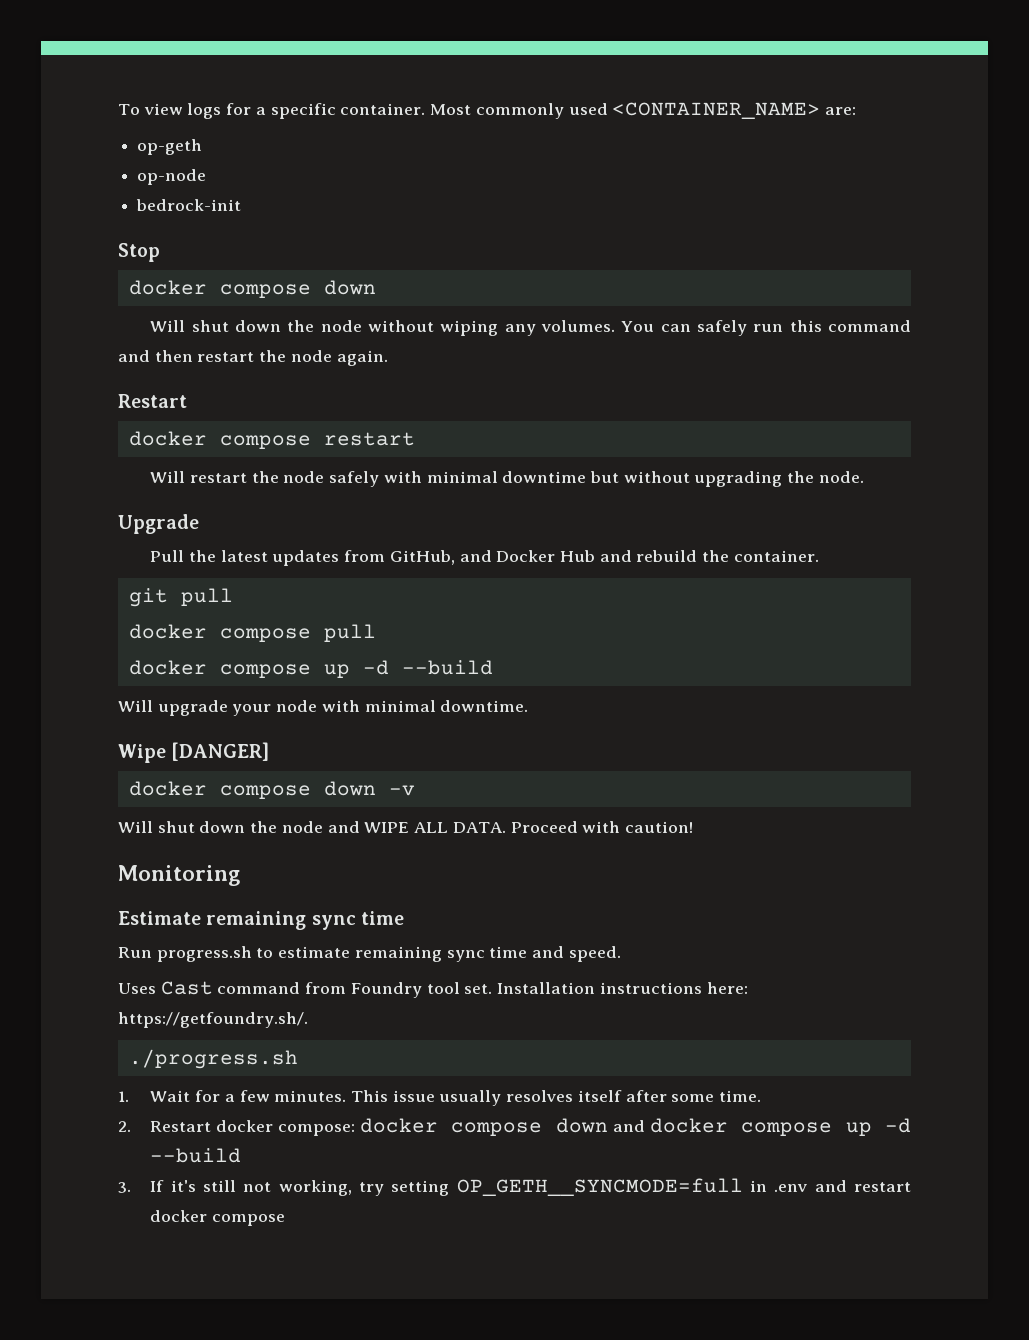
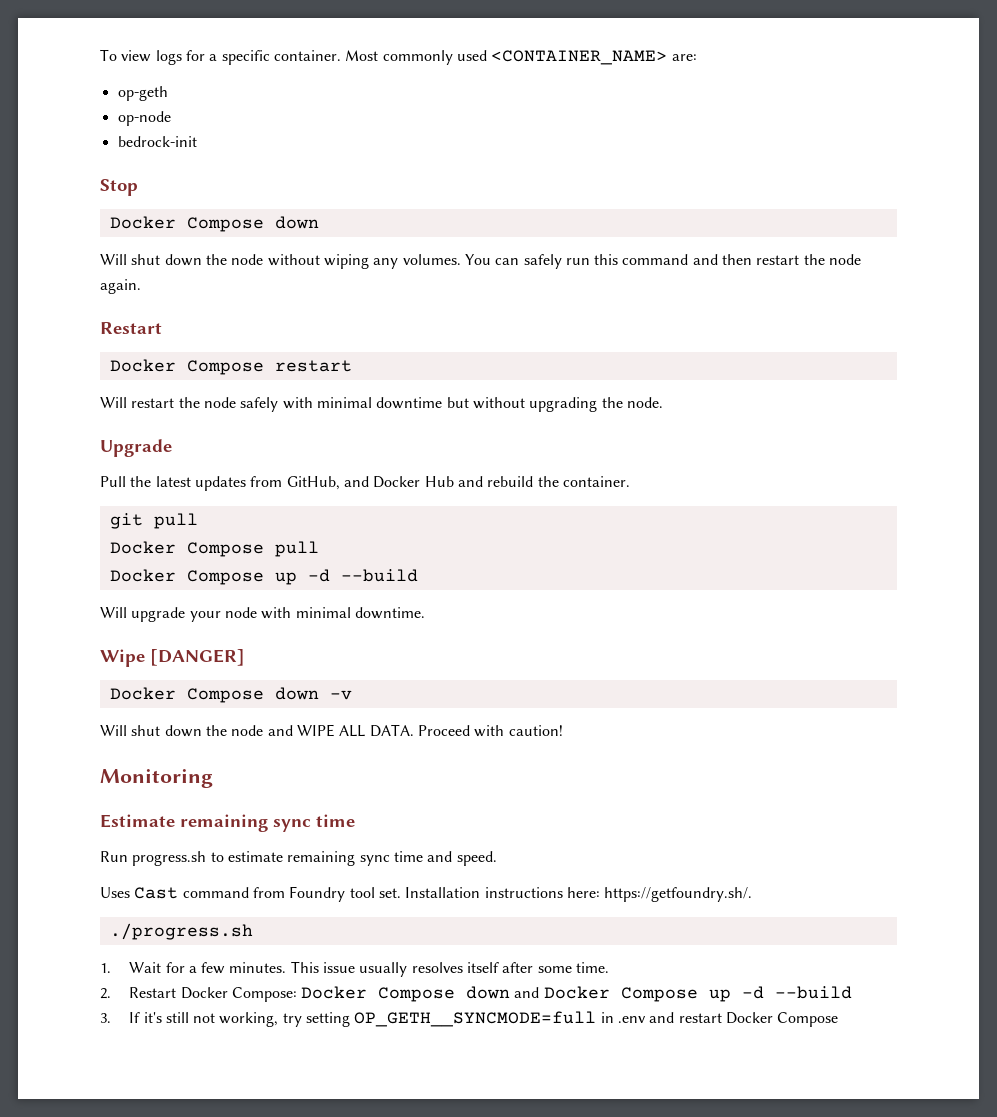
[128,280,311,298] docker compose -> [109,216,264,232] Docker Compose
[128,431,311,449] docker compose -> [109,359,264,375] Docker Compose
[128,624,376,642] [128,660,311,678] docker compose pull // docker compose -> [109,541,319,557] [109,569,264,585] Docker Compose pull // Docker Compose
[128,781,311,799] docker compose -> [109,687,264,703] Docker Compose
[216,1118,833,1136] docker compose: docker compose down and docker compose -> [180,986,698,1002] Docker Compose: Docker Compose down and Docker Compose
[150,1210,286,1226] docker compose -> [726,1012,839,1027] Docker Compose

